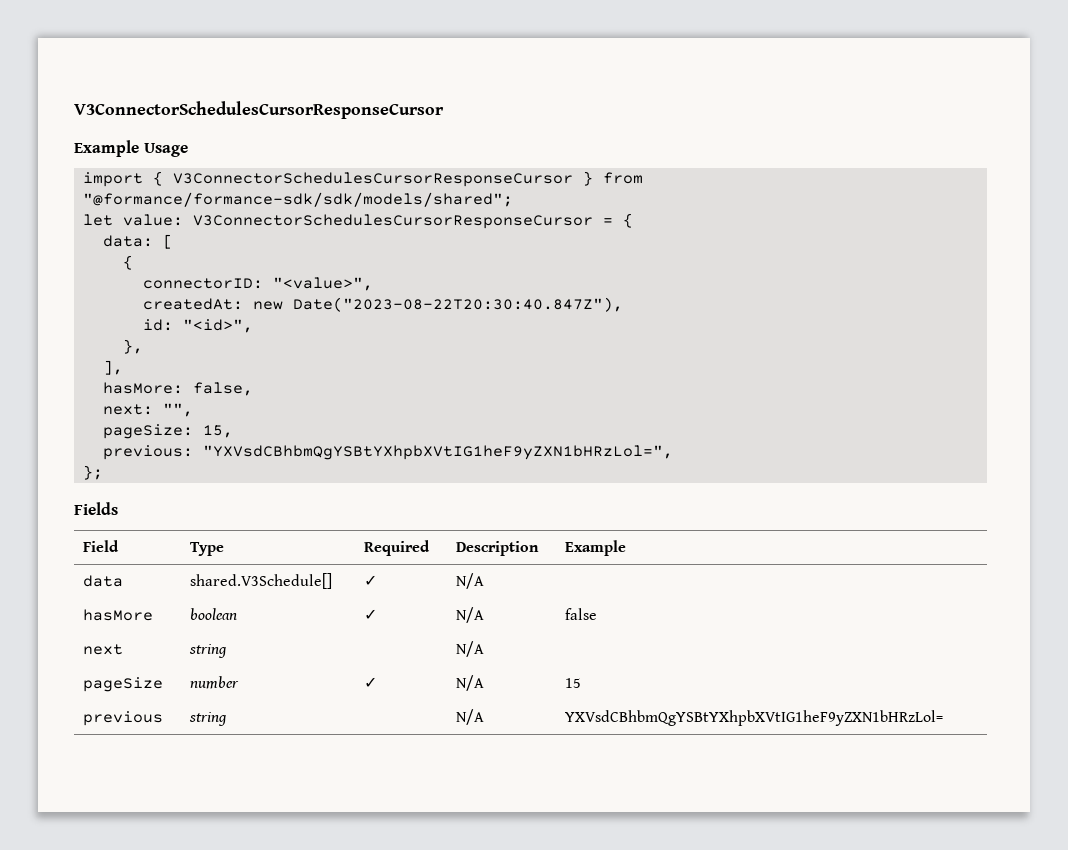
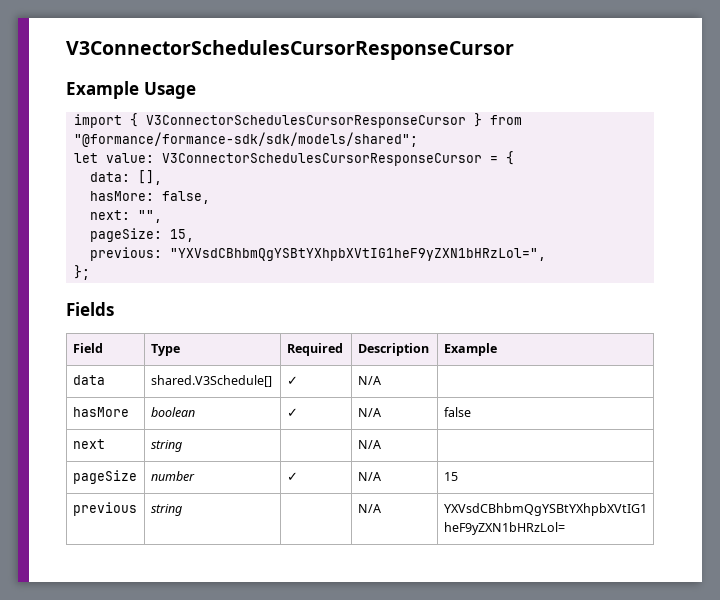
[163,234,174,249] [123,255,134,270] [143,277,374,291] [143,297,624,312] [143,319,254,333] [123,339,144,354] [103,360,124,375] [ // { // connectorID: "<value>", // createdAt: new Date("2023-08-22T20:30:40.847Z"), // id: "<id>", // }, // ], -> [137,170,162,185] [],

